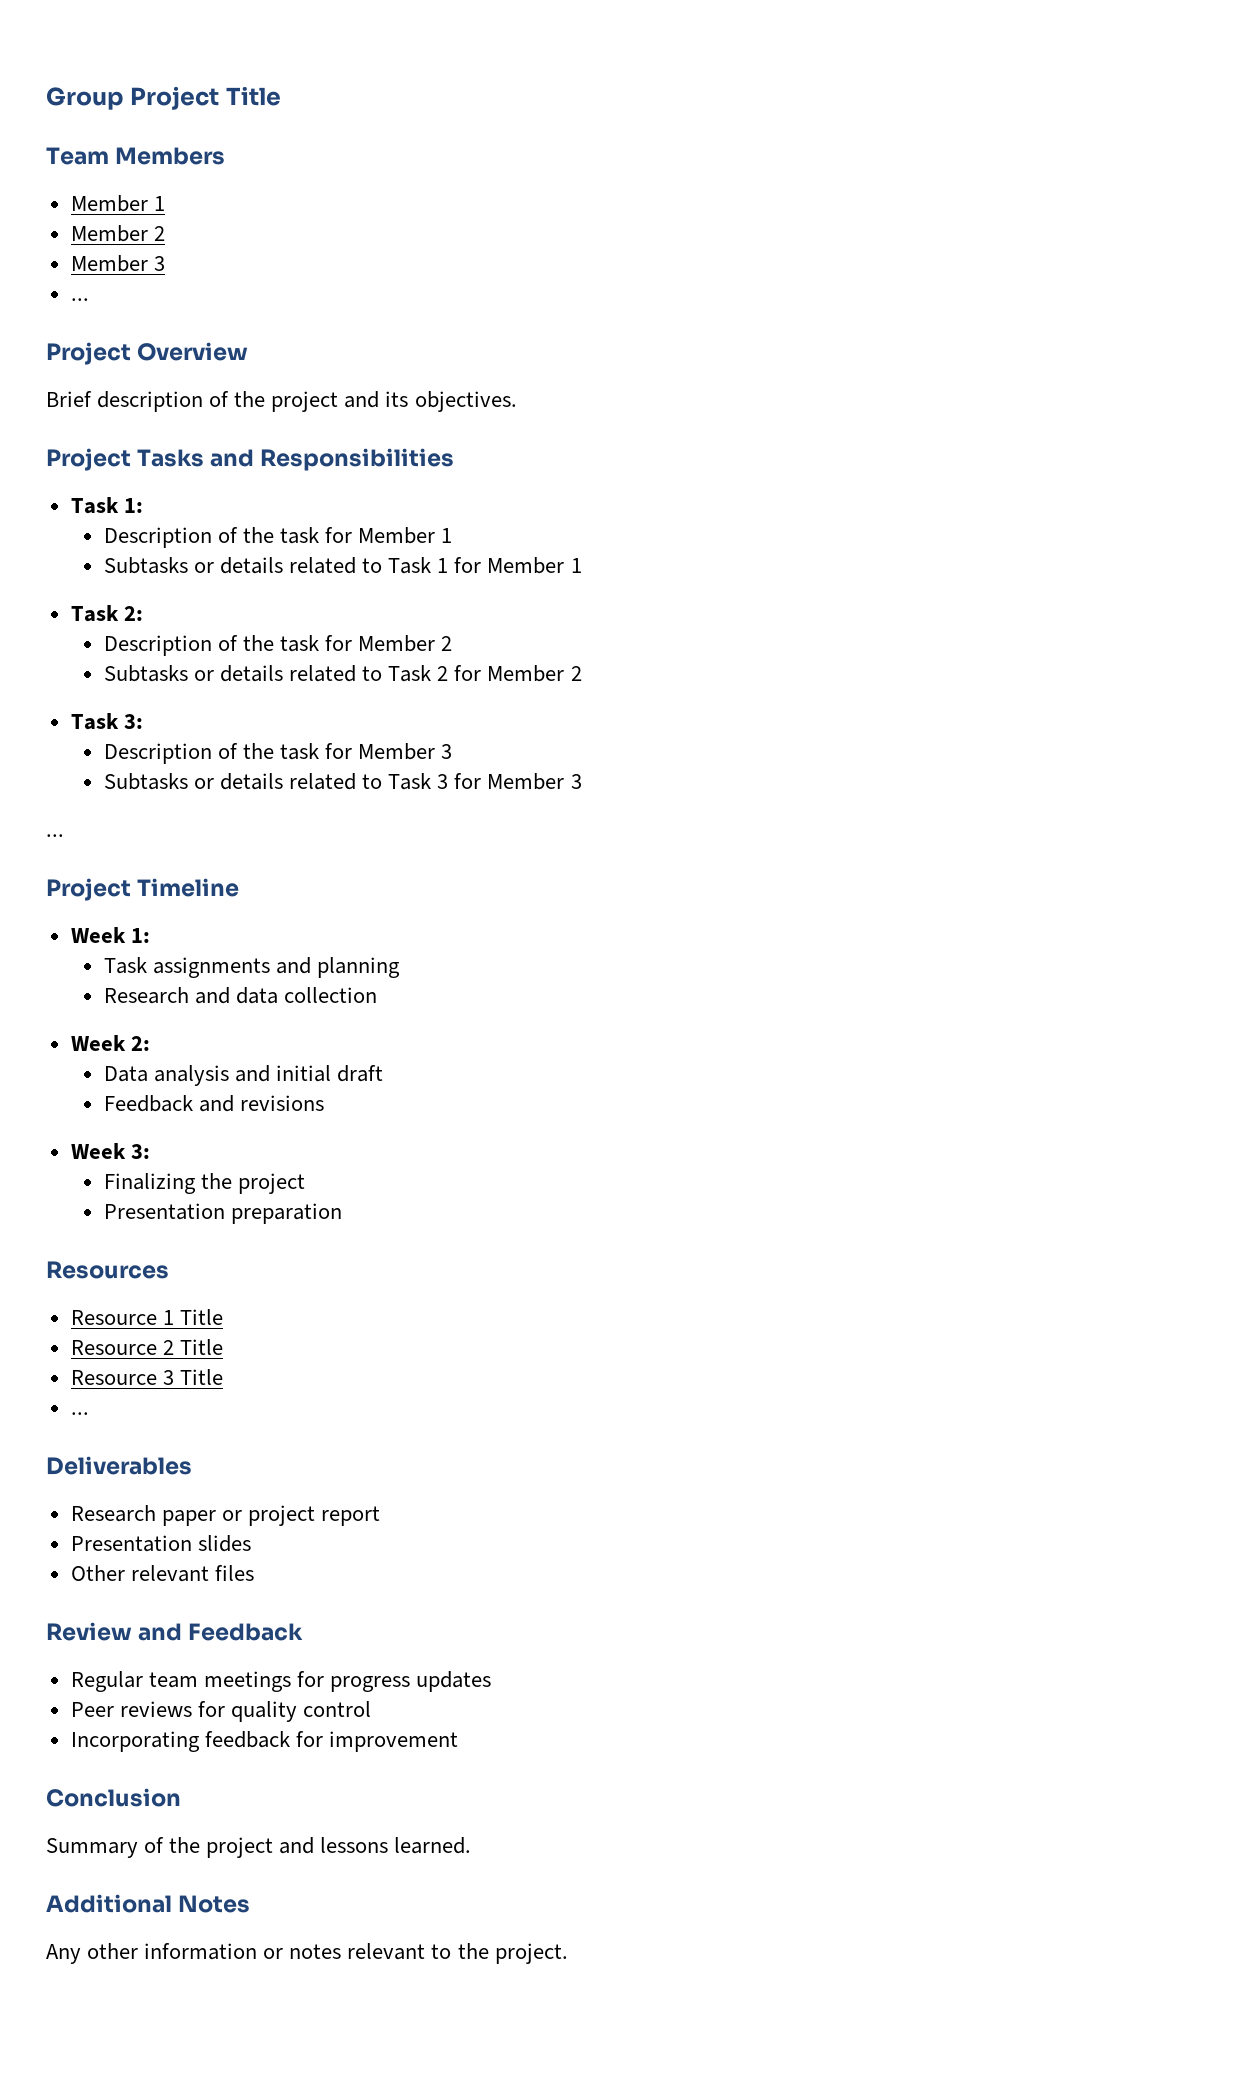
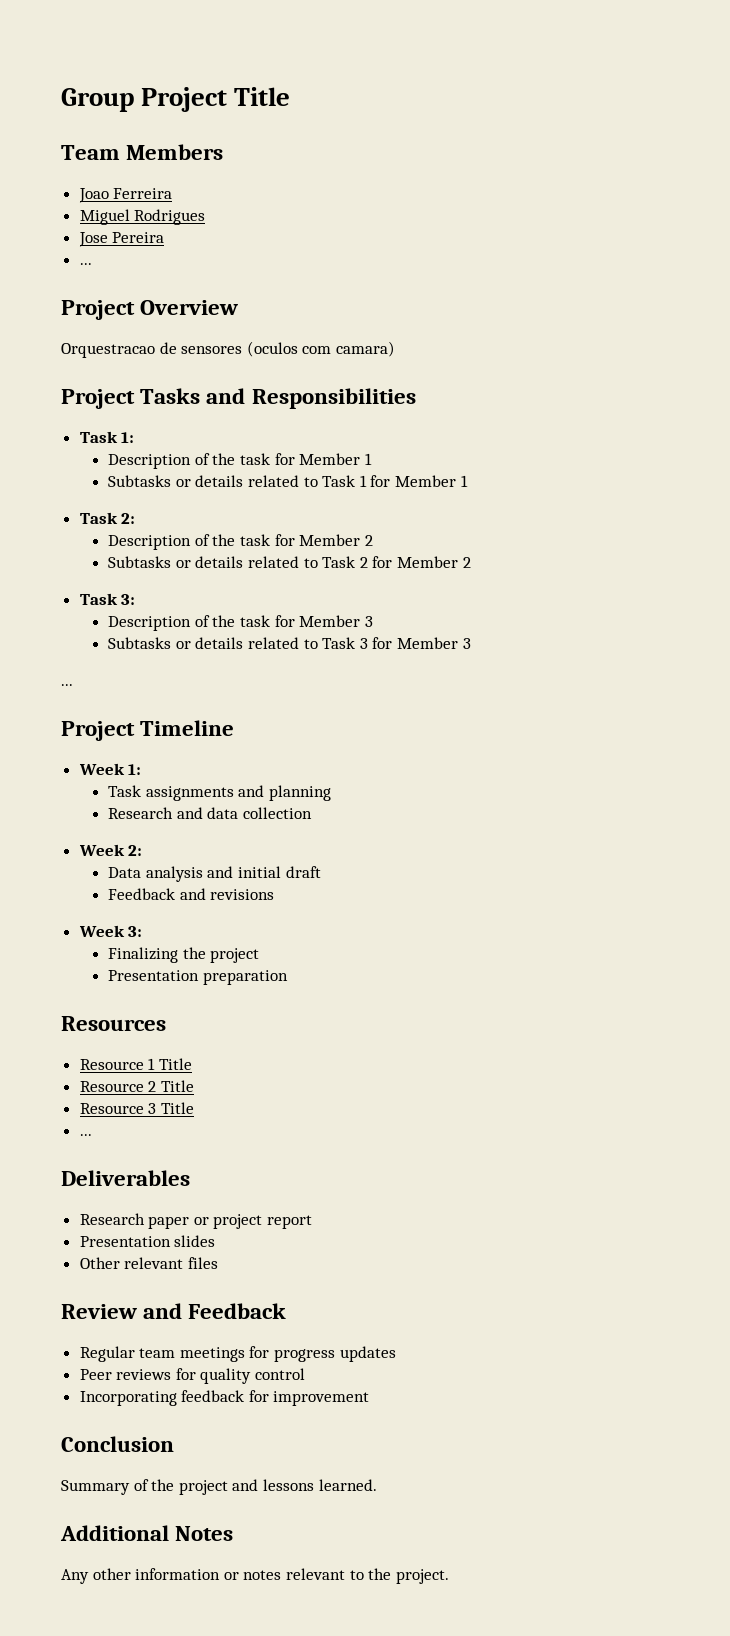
[70,195,165,212] [70,225,165,242] [70,255,165,272] [70,298,89,301] [46,342,249,365] [46,391,517,412] Member 1 // Member 2 // Member 3 // ... // Project Overview // Brief description of the project and its objectives. -> [78,188,173,203] [79,209,206,225] [78,232,165,247] [79,263,92,265] [61,300,239,320] [61,341,395,358] Joao Ferreira // Miguel Rodrigues // Jose Pereira // ... // Project Overview // Orquestracao de sensores (oculos com camara)

